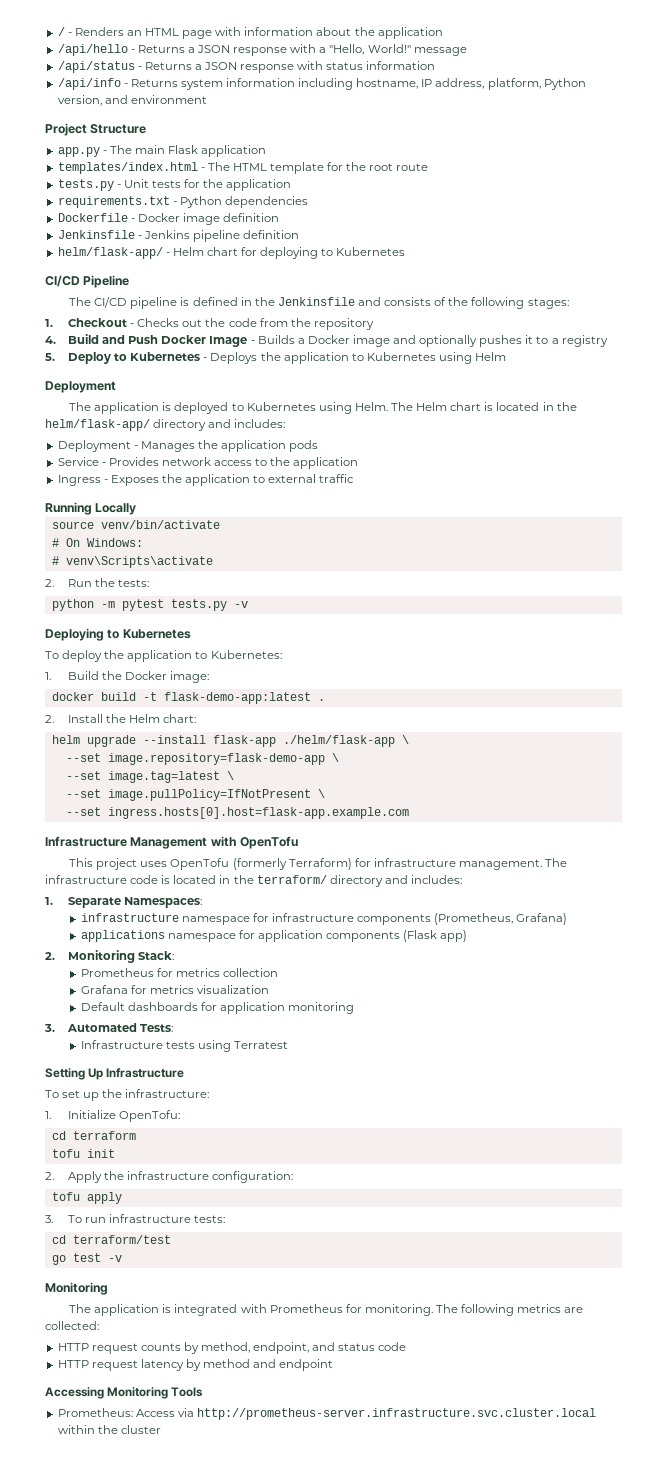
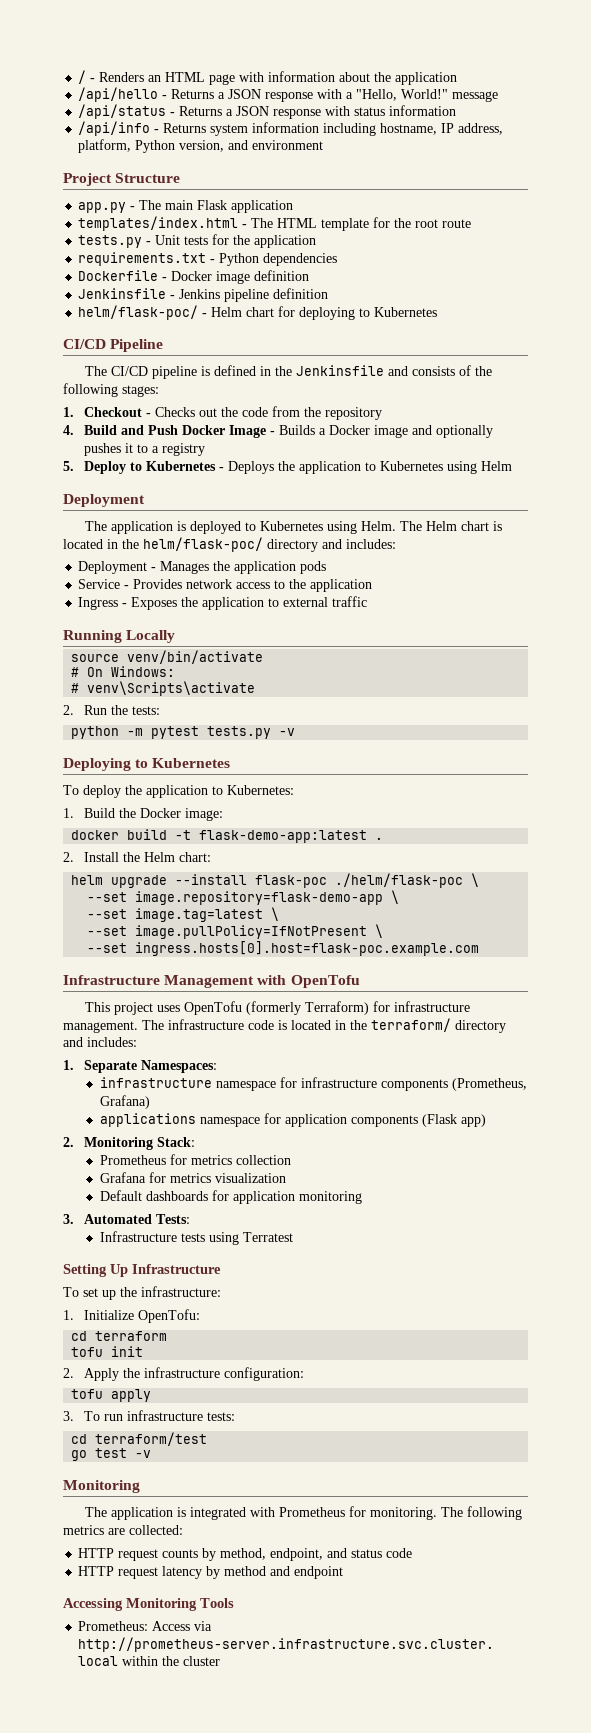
[57,247,163,259] helm/flask-app/ -> [78,305,199,320] helm/flask-poc/
[45,419,150,431] helm/flask-app/ -> [143,537,263,552] helm/flask-poc/
[212,735,395,747] flask-app ./helm/flask-app -> [255,873,464,888] flask-poc ./helm/flask-poc
[107,807,409,819] ingress.hosts[0].host=flask-app.example.com -> [135,941,480,956] ingress.hosts[0].host=flask-poc.example.com

